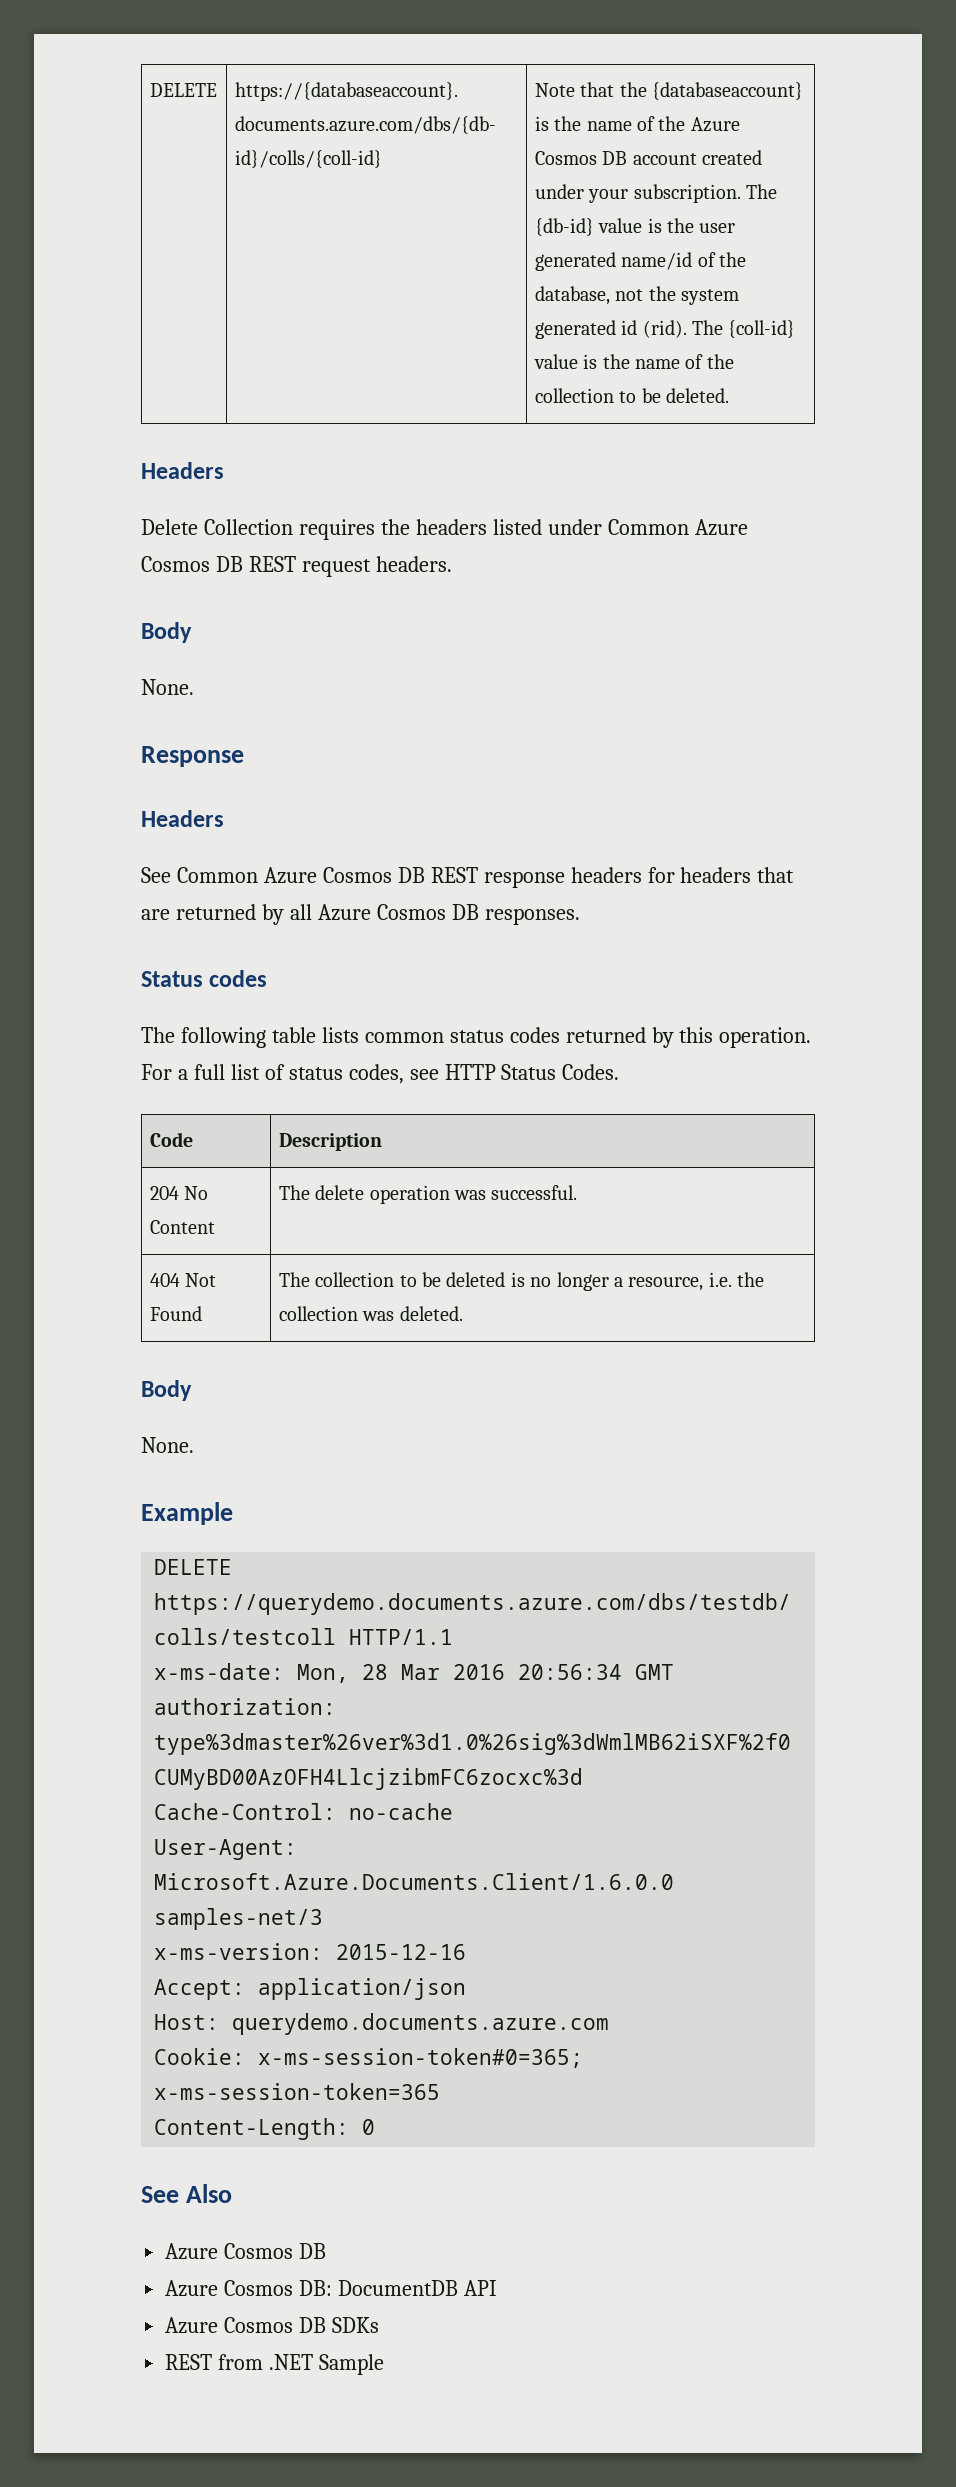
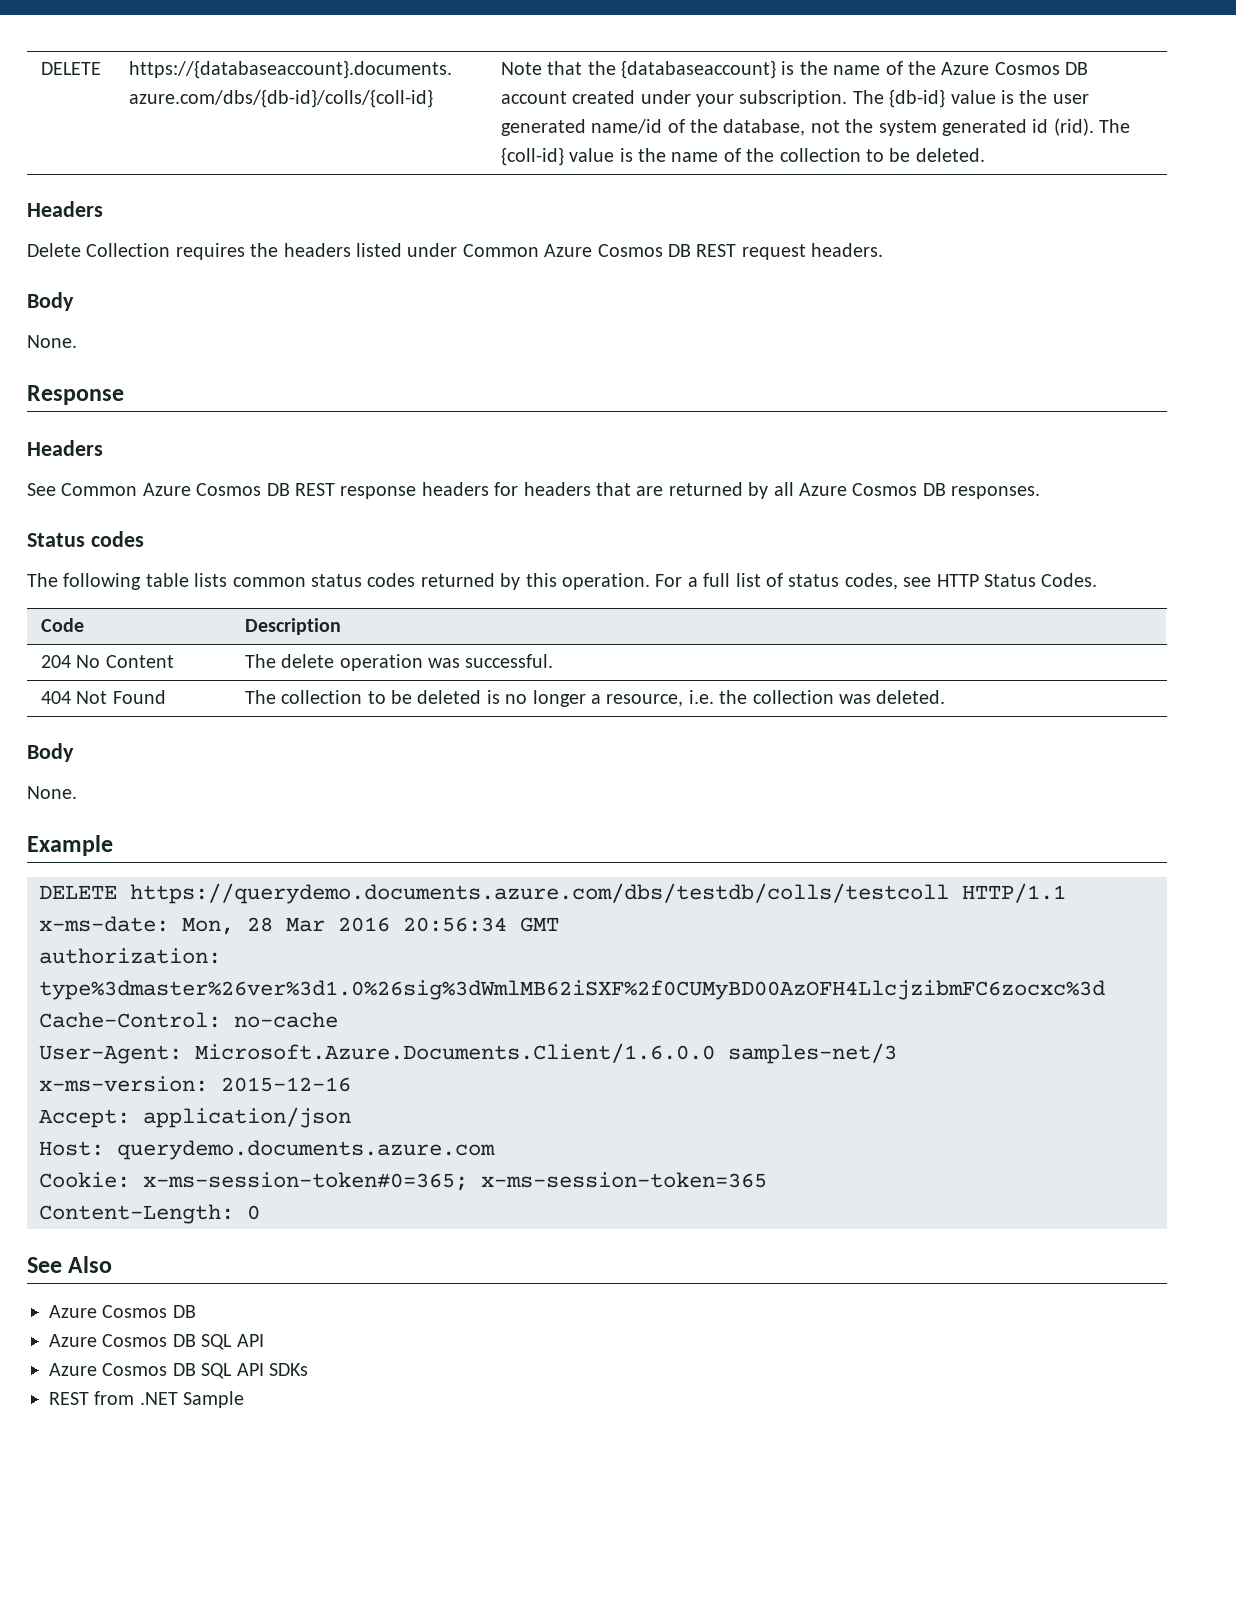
[299,2280,459,2296] DB: DocumentDB -> [172,1334,233,1350] DB SQL
(327, 2325) none -> [201,1363,264,1379] SQL API

